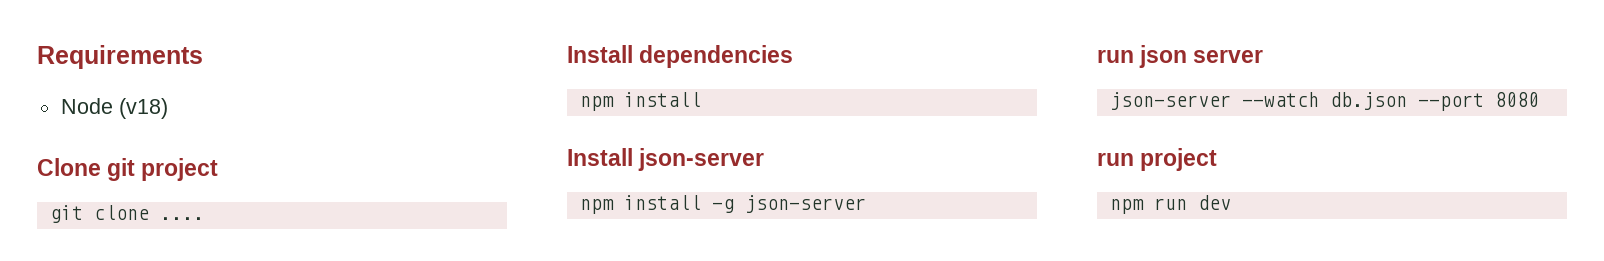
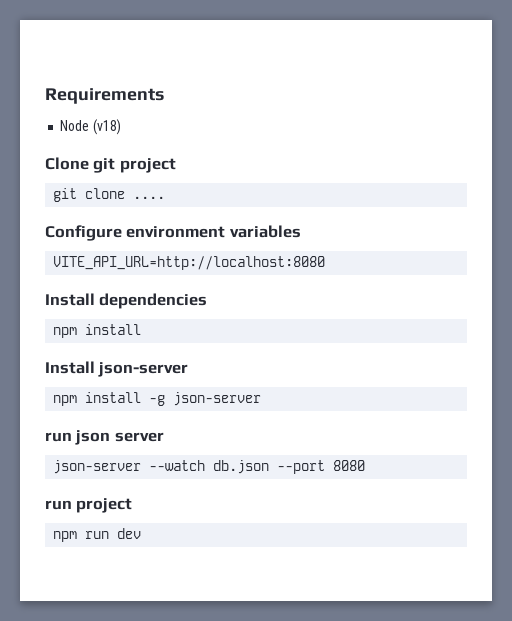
(204, 218) none -> [45,225,301,241] [53,256,326,270] // Configure environment variables // VITE_API_URL=http://localhost:8080

